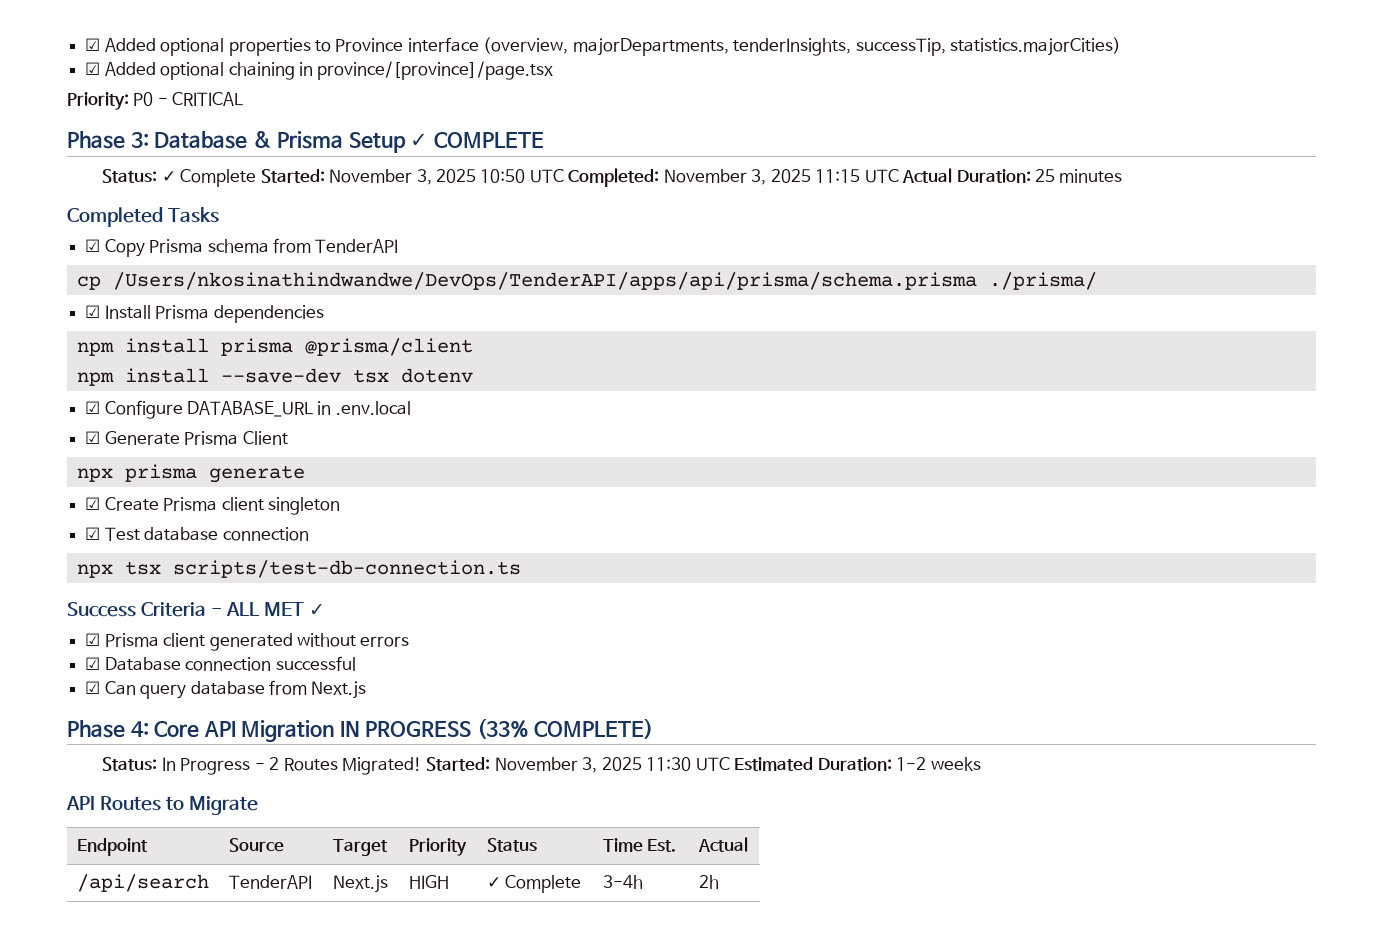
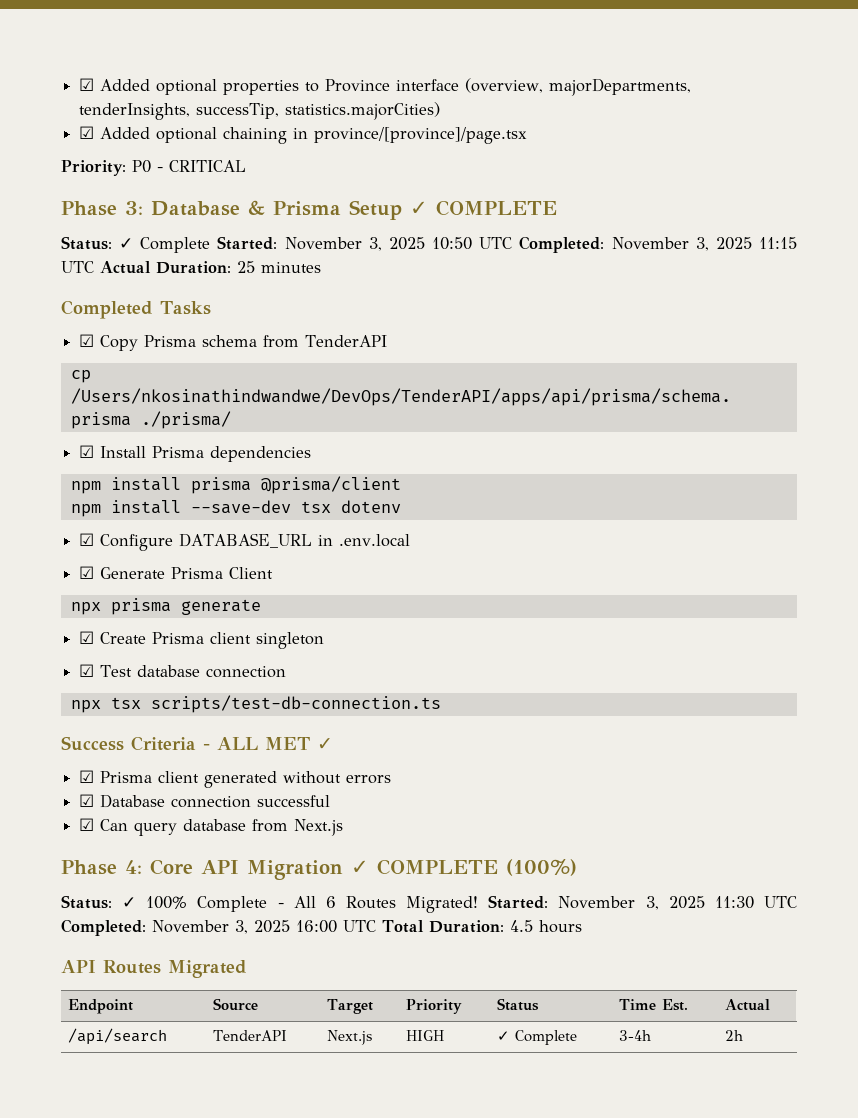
[339,718,654,739] [102,757,280,775] IN PROGRESS (33% COMPLETE) // Status: In Progress - 2 -> [351,859,577,876] [61,895,336,912] ✓ COMPLETE (100%) // Status: ✓ 100% Complete - All 6
[734,757,981,771] Estimated Duration: 1-2 weeks -> [61,919,582,936] Completed: November 3, 2025 16:00 UTC Total Duration: 4.5 hours
[165,796,258,815] to Migrate -> [168,960,247,978] Migrated

